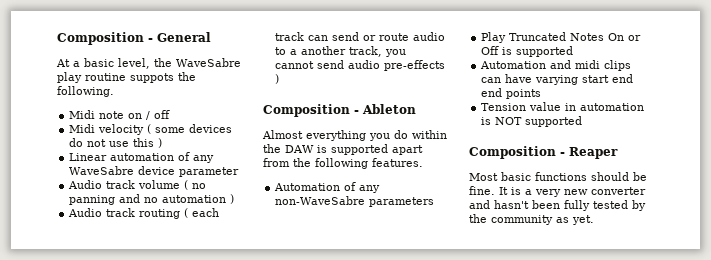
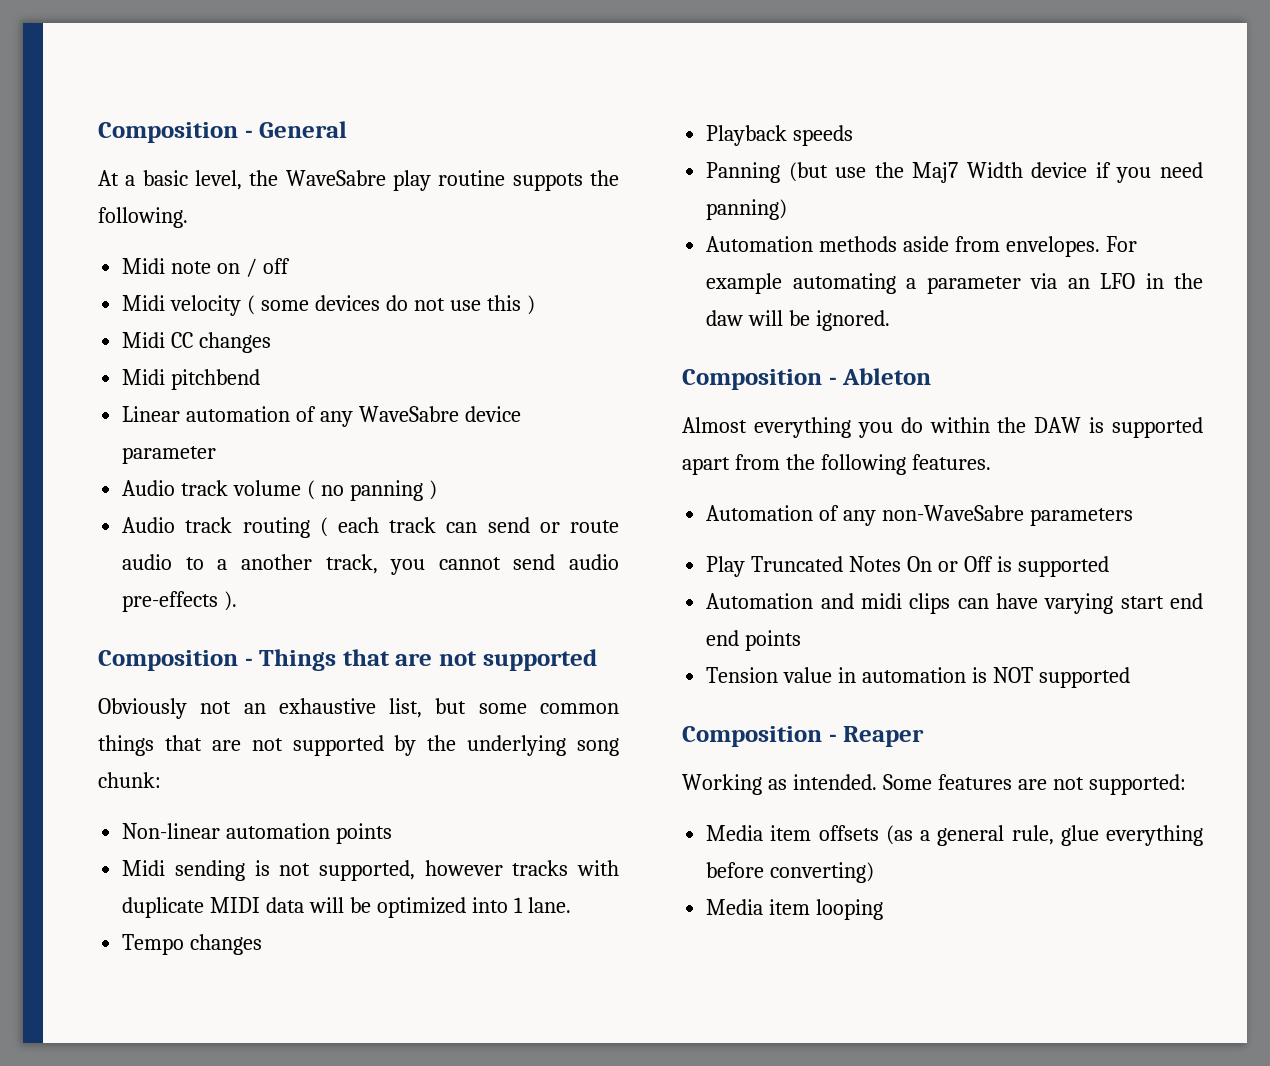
(163, 143) none -> [122,332,272,353] [122,369,261,390] // Midi CC changes // Midi pitchbend
[119,194,227,203] and no automation -> (423, 490) none
[275,74,280,84] ) -> [224,591,238,611] [98,649,597,671] [98,698,619,719] [98,735,619,756] [98,772,161,788] [122,823,393,844] [122,860,620,881] [122,897,571,918] [122,934,263,955] [706,125,854,146] [706,162,1204,183] [706,199,788,220] [706,236,1137,257] [706,273,1203,294] [706,310,891,331] ). // Composition - Things that are not supported // Obviously not an exhaustive list, but some common things that are not supported by the underlying song chunk: // Non-linear automation points // Midi sending is not supported, however tracks with duplicate MIDI data will be optimized into 1 lane. // Tempo changes // Playback speeds // Panning (but use the Maj7 Width device if you need panning) // Automation methods aside from envelopes. For example automating a parameter via an LFO in the daw will be ignored.
[469,172,647,181] [469,186,646,197] [469,200,646,211] [469,214,594,225] Most basic functions should be fine. It is a very new converter and hasn't been fully tested by the community as yet. -> [682,774,1186,795] [706,825,1203,846] [706,862,875,883] [706,899,884,920] Working as intended. Some features are not supported: // Media item offsets (as a general rule, glue everything before converting) // Media item looping

